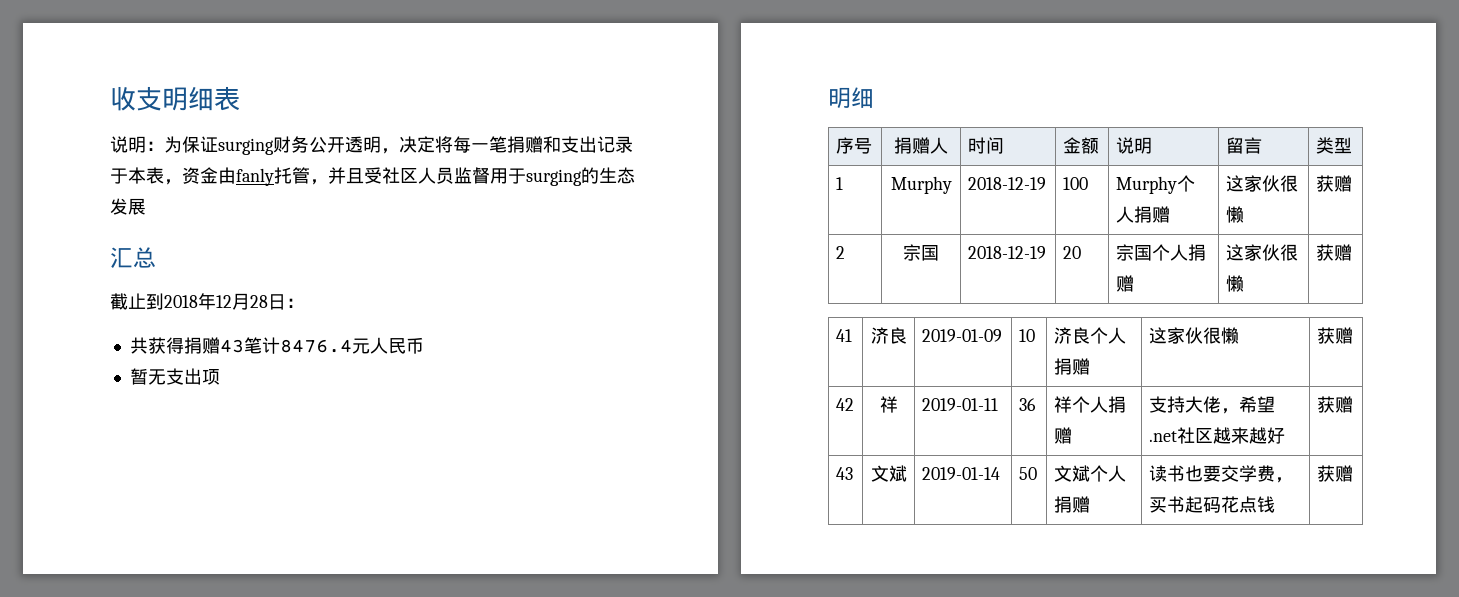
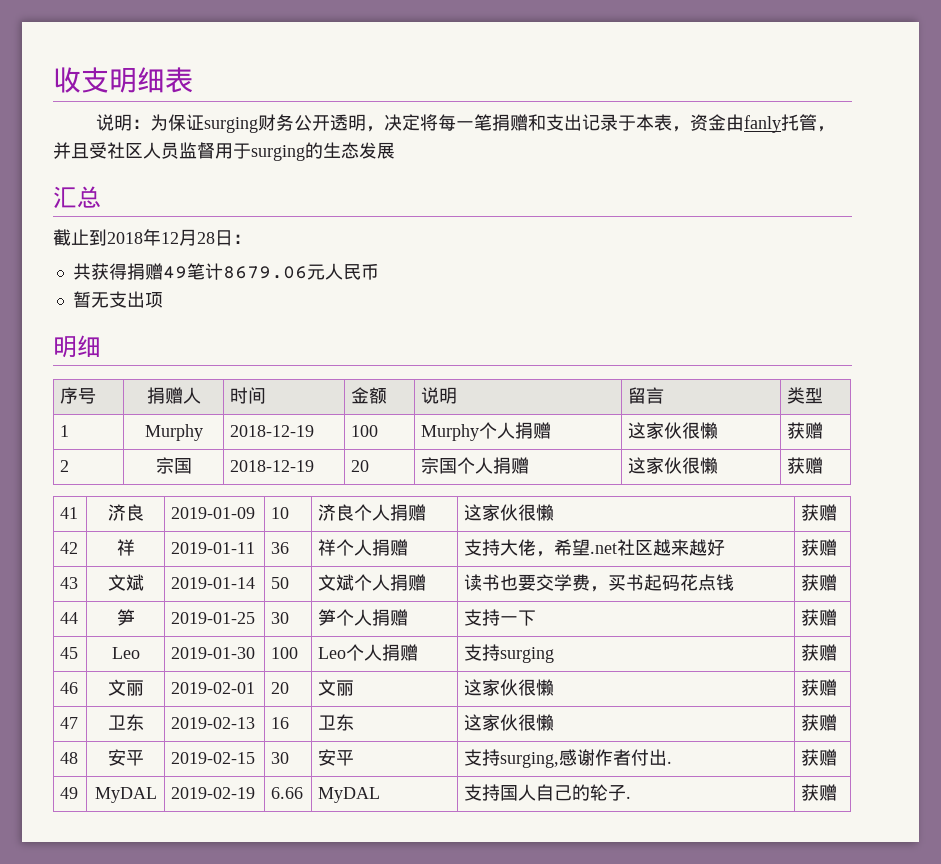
[219,337,352,354] 43笔计8476.4 -> [162,263,307,280] 49笔计8679.06
(1353, 473) none -> [60,612,79,624] [116,609,135,626] [171,612,256,624] [271,612,290,624] [318,609,409,626] [464,609,537,626] [801,609,838,626] [60,647,79,659] [111,647,140,659] [171,647,256,659] [271,647,299,659] [318,644,419,661] [464,644,555,663] [801,644,838,661] [60,682,79,694] [107,679,144,696] [171,682,256,694] [271,682,290,694] [318,679,355,696] [464,679,555,696] [801,679,838,696] [60,717,79,729] [107,714,144,731] [171,717,256,729] [271,717,290,729] [318,714,355,731] [464,714,555,731] [801,714,838,731] [60,752,79,764] [107,749,144,766] [171,752,256,764] [271,752,290,764] [318,749,355,766] [464,749,673,768] [801,749,838,766] [60,787,79,799] [94,787,157,803] [171,787,256,799] [271,787,304,799] [318,787,381,803] [464,784,632,801] [801,784,838,801] // 44 | 笋 | 2019-01-25 | 30 | 笋个人捐赠 | 支持一下 | 获赠 // 45 | Leo | 2019-01-30 | 100 | Leo个人捐赠 | 支持surging | 获赠 // 46 | 文丽 | 2019-02-01 | 20 | 文丽 | 这家伙很懒 | 获赠 // 47 | 卫东 | 2019-02-13 | 16 | 卫东 | 这家伙很懒 | 获赠 // 48 | 安平 | 2019-02-15 | 30 | 安平 | 支持surging,感谢作者付出. | 获赠 // 49 | MyDAL | 2019-02-19 | 6.66 | MyDAL | 支持国人自己的轮子. | 获赠

